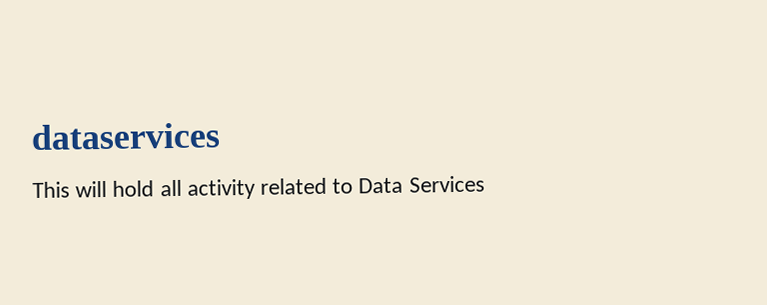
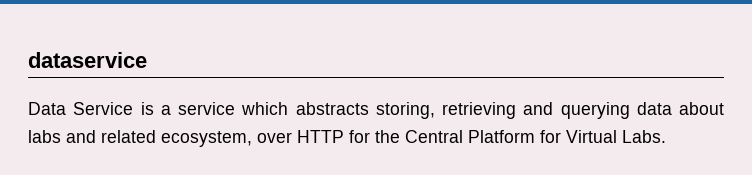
[31,122,220,151] [32,175,485,200] dataservices // This will hold all activity related to Data Services -> [28,52,147,68] [28,102,724,119] [28,130,666,147] dataservice // Data Service is a service which abstracts storing, retrieving and querying data about labs and related ecosystem, over HTTP for the Central Platform for Virtual Labs.

